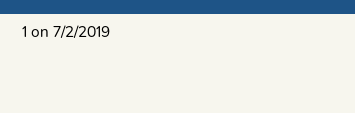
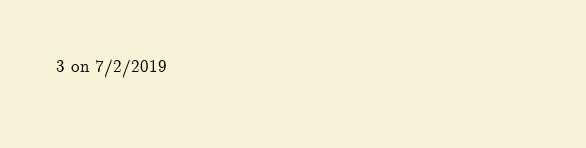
[22,26,27,37] 1 -> [56,60,65,72] 3

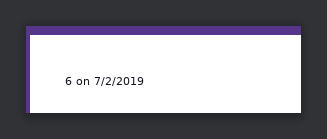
[56,60,65,72] 3 -> [65,77,72,85] 6

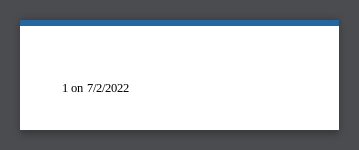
[65,77,144,86] 6 on 7/2/2019 -> [62,84,129,92] 1 on 7/2/2022

